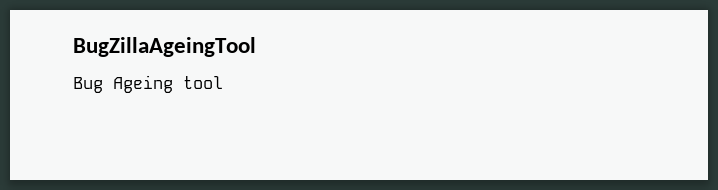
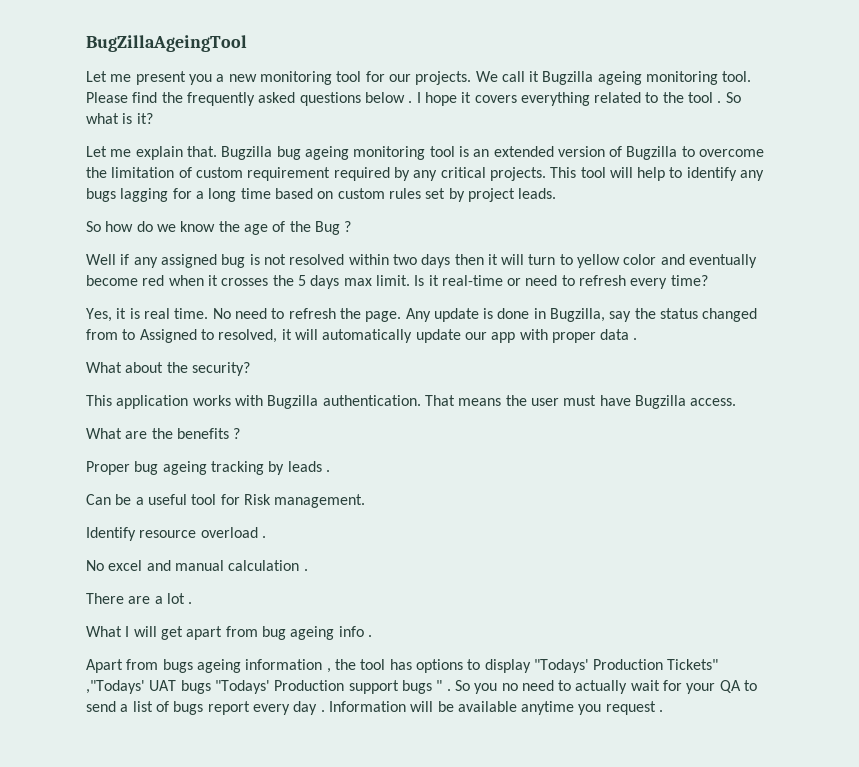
[73,75,223,93] Bug Ageing tool -> [86,71,752,85] [86,92,741,106] [86,113,153,124] [86,146,765,160] [86,167,765,181] [86,188,557,202] [86,221,352,235] [86,254,758,268] [86,275,708,289] [86,308,758,322] [86,329,638,343] [86,362,250,376] [86,395,737,409] [86,428,241,439] [86,461,330,475] [86,494,366,508] [86,527,266,541] [86,560,308,571] [86,593,193,604] [86,626,372,640] [86,659,719,673] [86,680,758,694] [86,701,664,715] Let me present you a new monitoring tool for our projects. We call it Bugzilla ageing monitoring tool. Please find the frequently asked questions below . I hope it covers everything related to the tool . So what is it? // Let me explain that. Bugzilla bug ageing monitoring tool is an extended version of Bugzilla to overcome the limitation of custom requirement required by any critical projects. This tool will help to identify any bugs lagging for a long time based on custom rules set by project leads. // So how do we know the age of the Bug ? // Well if any assigned bug is not resolved within two days then it will turn to yellow color and eventually become red when it crosses the 5 days max limit. Is it real-time or need to refresh every time? // Yes, it is real time. No need to refresh the page. Any update is done in Bugzilla, say the status changed from to Assigned to resolved, it will automatically update our app with proper data . // What about the security? // This application works with Bugzilla authentication. That means the user must have Bugzilla access. // What are the benefits ? // Proper bug ageing tracking by leads . // Can be a useful tool for Risk management. // Identify resource overload . // No excel and manual calculation . // There are a lot . // What I will get apart from bug ageing info . // Apart from bugs ageing information , the tool has options to display "Todays' Production Tickets" ,"Todays' UAT bugs "Todays' Production support bugs " . So you no need to actually wait for your QA to send a list of bugs report every day . Information will be available anytime you request .

